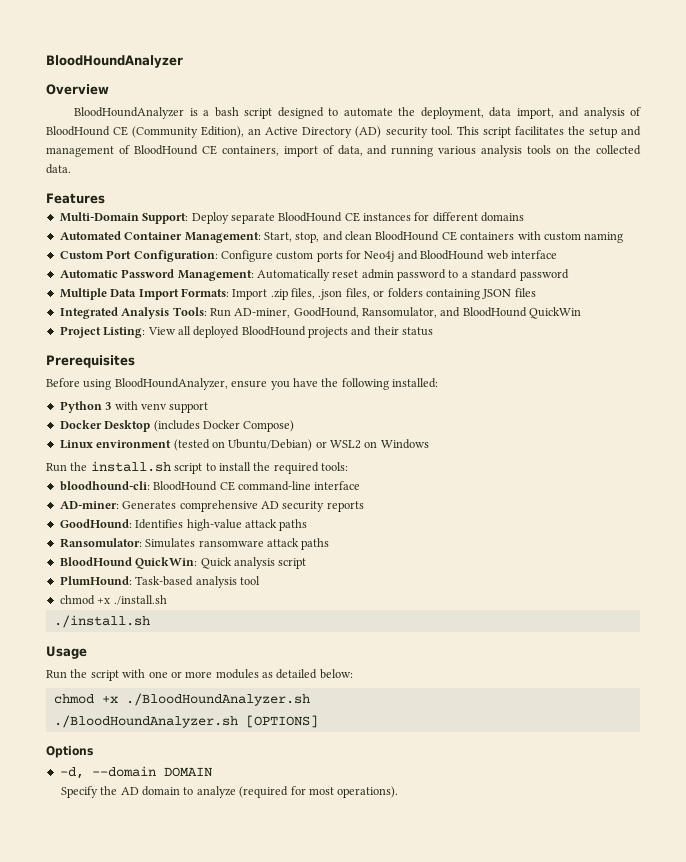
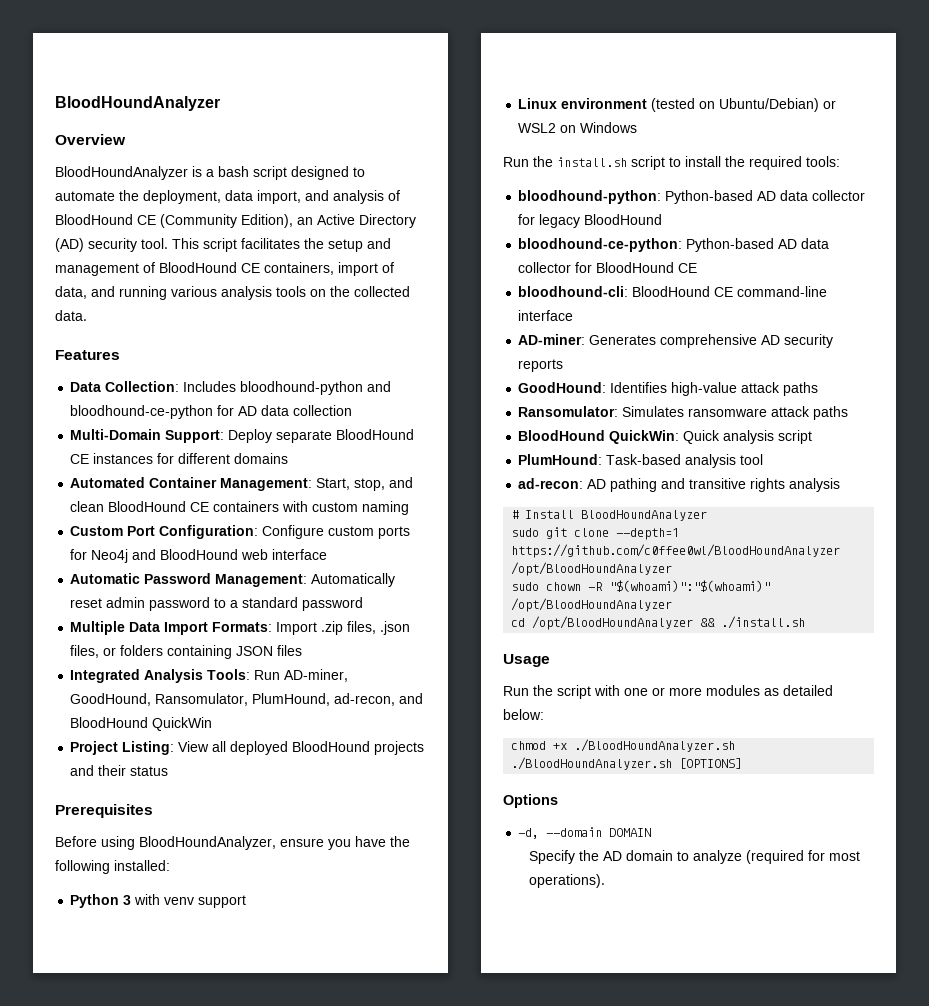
(105, 198) none -> [70,381,392,395] [70,405,353,419] // Data Collection: Includes bloodhound-python and bloodhound-ce-python for AD data collection
(437, 312) none -> [252,693,396,706] PlumHound, ad-recon,
[59,420,295,432] // Docker Desktop (includes Docker Compose) -> (247, 901) none
(348, 466) none -> [518,190,866,204] [518,214,663,228] [518,238,830,252] [518,262,698,273] // bloodhound-python: Python-based AD data collector for legacy BloodHound // bloodhound-ce-python: Python-based AD data collector for BloodHound CE
[59,595,167,605] chmod +x ./install.sh // -> [518,478,841,492] [511,510,708,521] [511,527,680,540] [511,544,841,558] [511,562,673,576] [511,580,771,592] [511,598,673,612] [511,616,716,630] ad-recon: AD pathing and transitive rights analysis // # Install BloodHoundAnalyzer // sudo git clone --depth=1 https://github.com/c0ffee0wl/BloodHoundAnalyzer /opt/BloodHoundAnalyzer // sudo chown -R "$(whoami)":"$(whoami)" /opt/BloodHoundAnalyzer // cd /opt/BloodHoundAnalyzer &&

